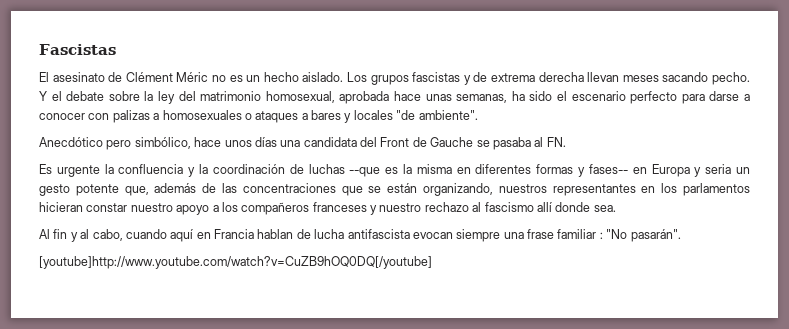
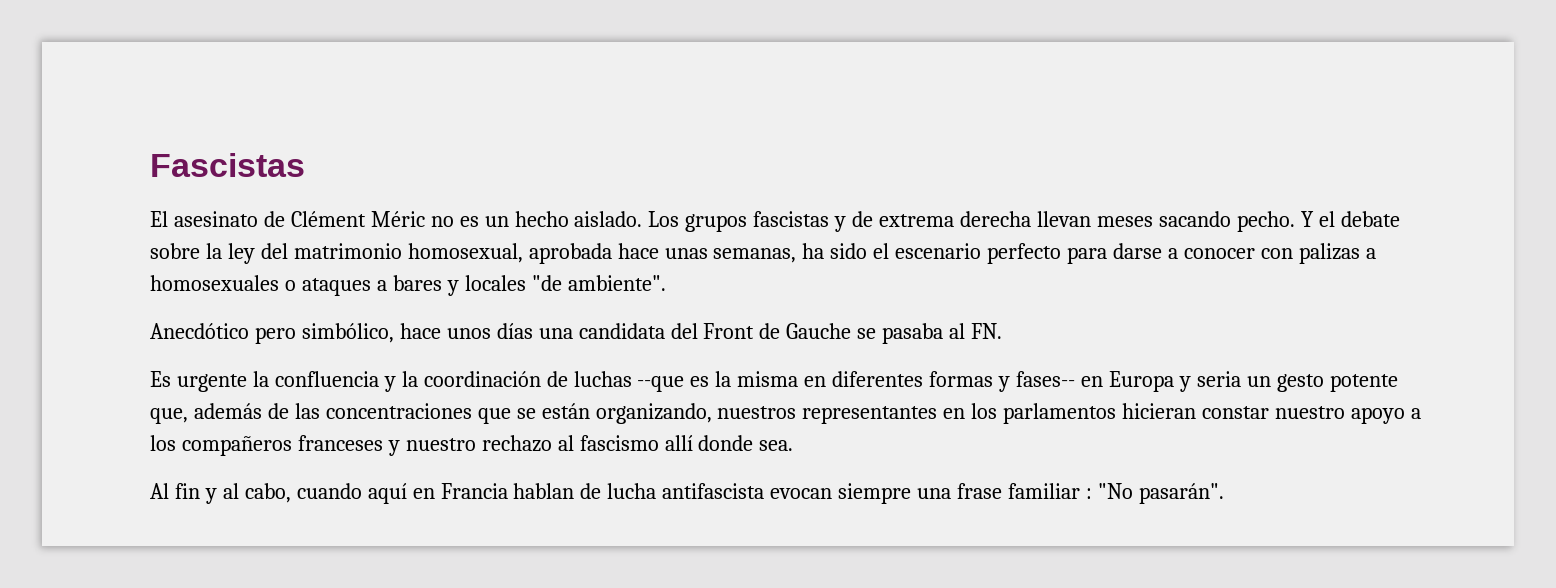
[39,256,432,269] // [youtube]http://www.youtube.com/watch?v=CuZB9hOQ0DQ[/youtube] -> (1224, 493) none

